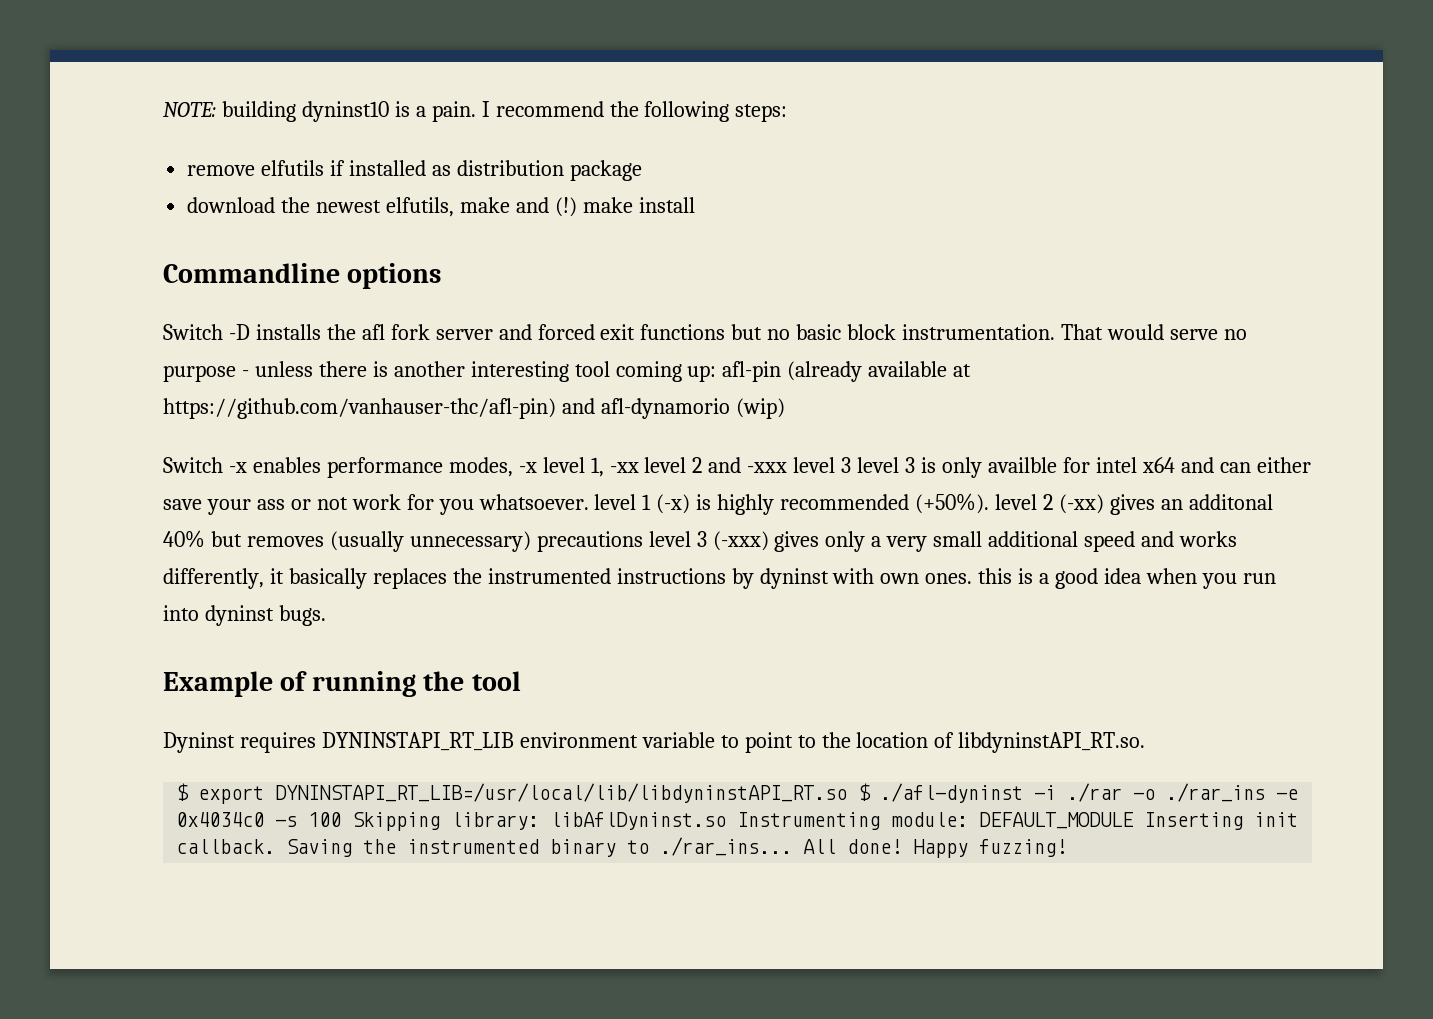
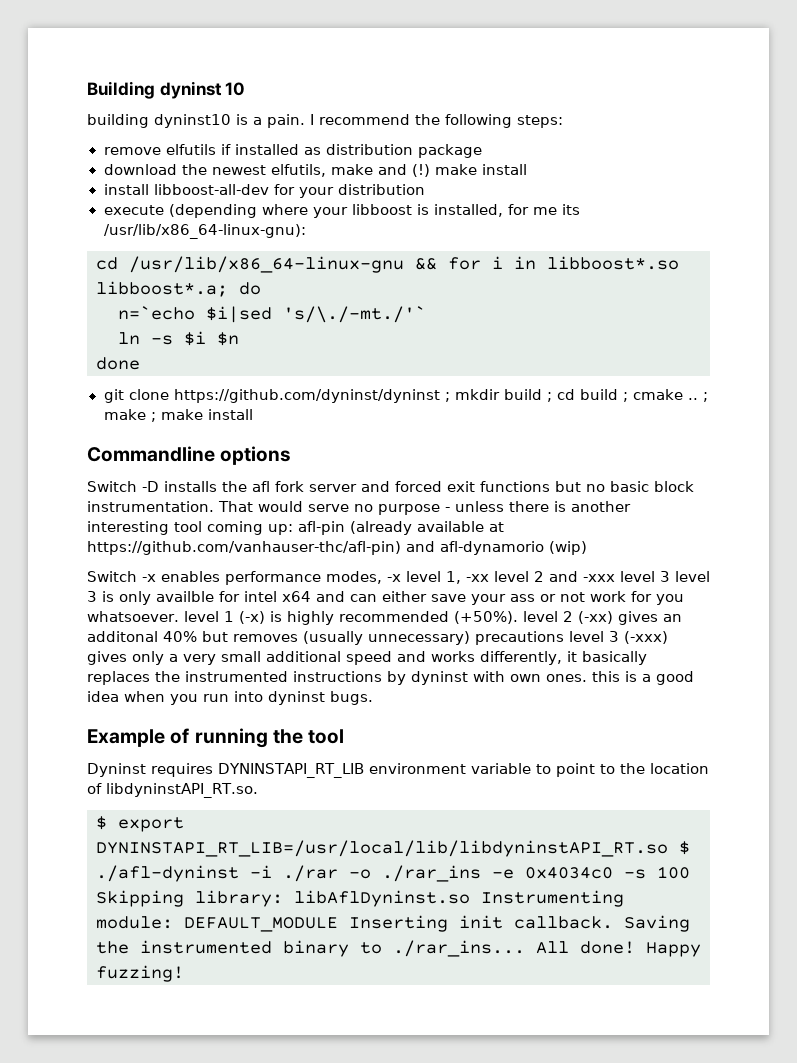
[163,102,216,117] NOTE: -> [87,81,246,99] Building dyninst 10 //
(695, 205) none -> [103,184,425,198] [103,204,580,218] [103,224,306,239] [96,256,679,273] [96,281,261,297] [118,306,426,323] [118,331,239,346] [96,357,140,370] [103,389,708,403] [103,409,253,422] // install libboost-all-dev for your distribution // execute (depending where your libboost is installed, for me its /usr/lib/x86_64-linux-gnu): // cd /usr/lib/x86_64-linux-gnu && for i in libboost*.so libboost*.a; do // n=`echo $i|sed 's/\./-mt./'` // ln -s $i $n // done // git clone https://github.com/dyninst/dyninst ; mkdir build ; cd build ; cmake .. ; make ; make install

